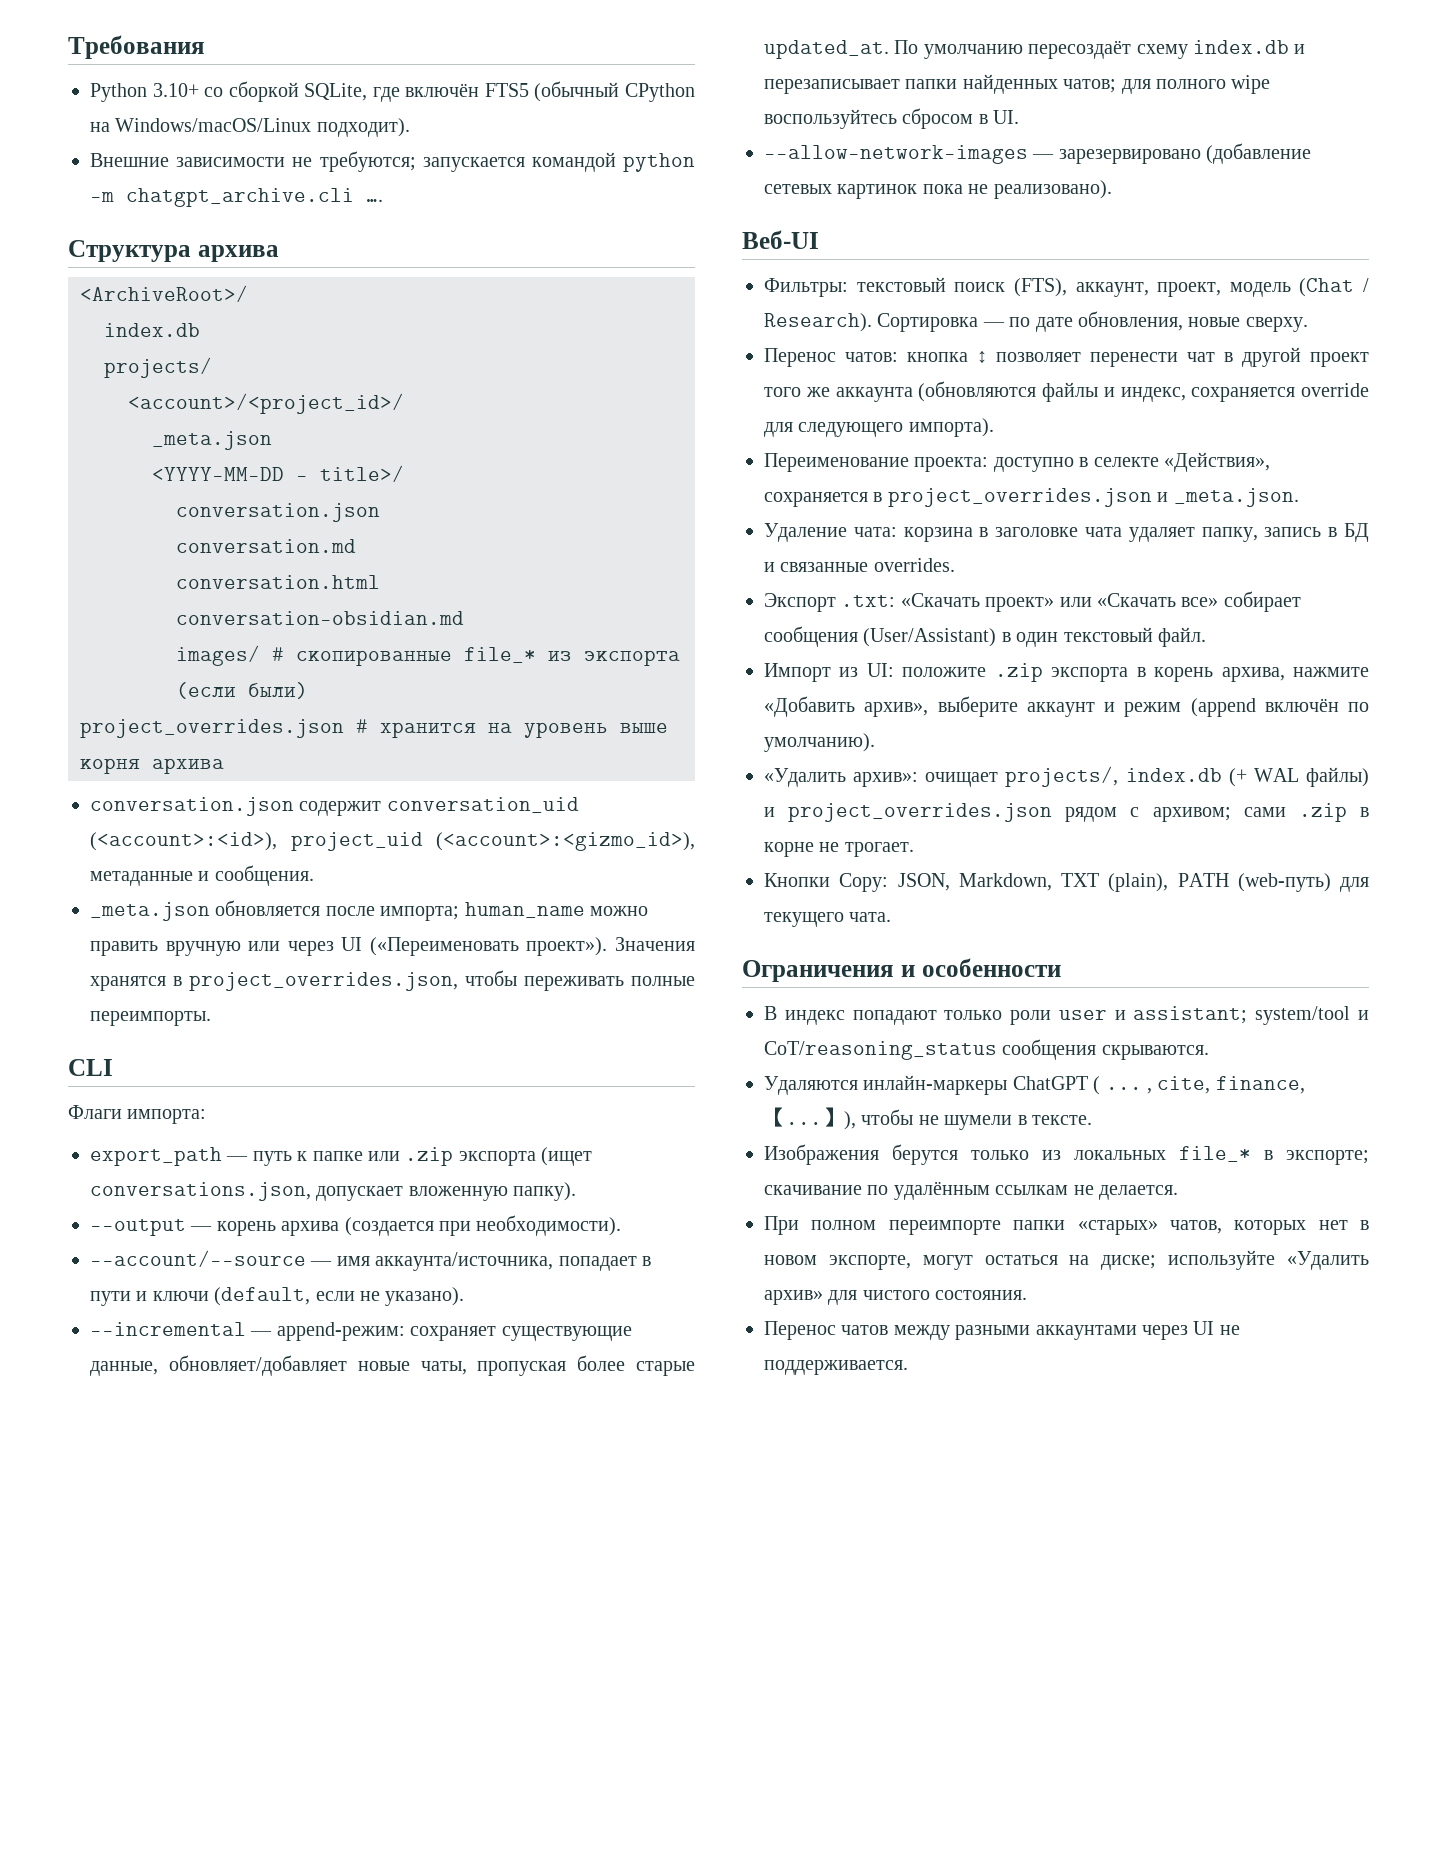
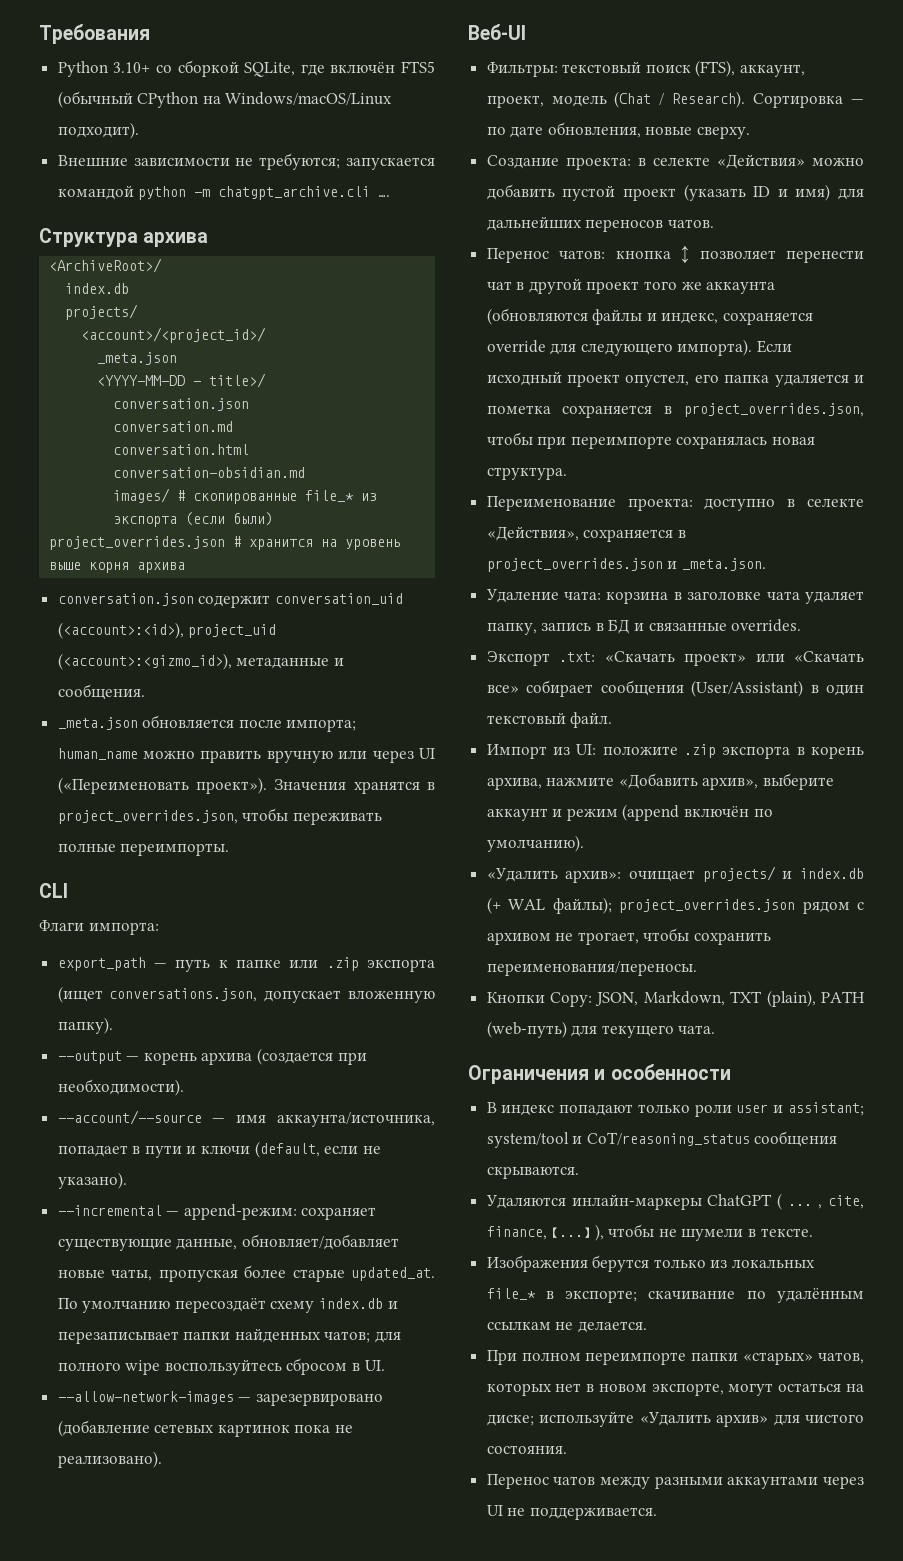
(1308, 324) none -> [486,154,864,170] [486,184,864,201] [486,216,714,232] // Создание проекта: в селекте «Действия» можно добавить пустой проект (указать ID и имя) для дальнейших переносов чатов.
(994, 427) none -> [757,340,793,353] [486,371,864,387] [486,403,864,418] [486,432,816,449] [486,467,567,480] Если исходный проект опустел, его папка удаляется и пометка сохраняется в project_overrides.json, чтобы при переимпорте сохранялась новая структура.
[1005,766,1119,787] projects/, -> [702,866,793,882] projects/ и
[1305,767,1369,787] [764,807,775,817] файлы) и -> [552,897,612,914] файлы);
[1152,803,1369,822] [764,842,914,857] архивом; сами .zip в корне не трогает. -> [486,928,772,945] [486,961,697,976] архивом не трогает, чтобы сохранить переименования/переносы.

